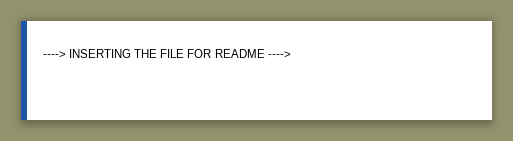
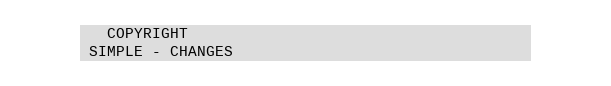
[43,49,291,58] ----> INSERTING THE FILE FOR README ----> -> [107,28,188,38] [89,46,233,56] COPYRIGHT // SIMPLE - CHANGES

